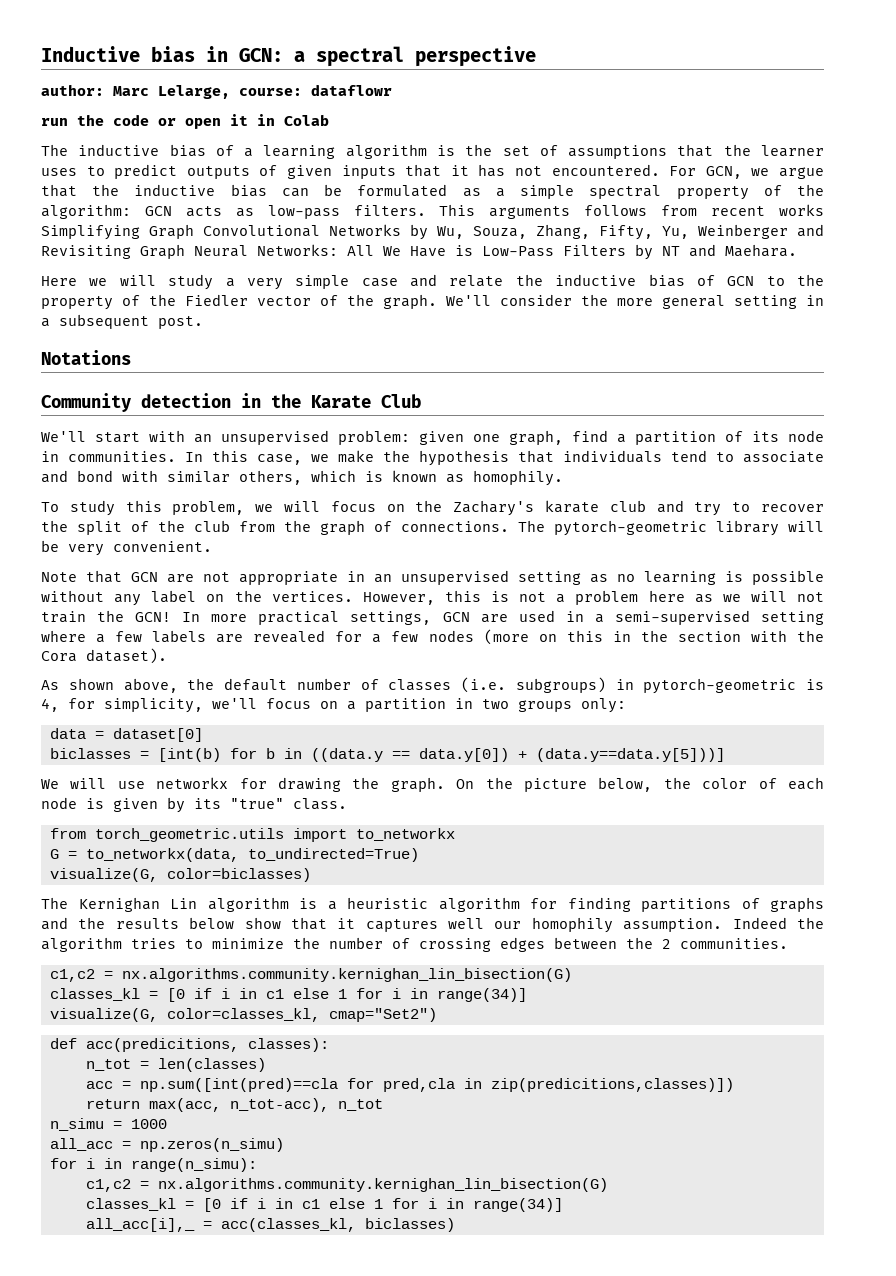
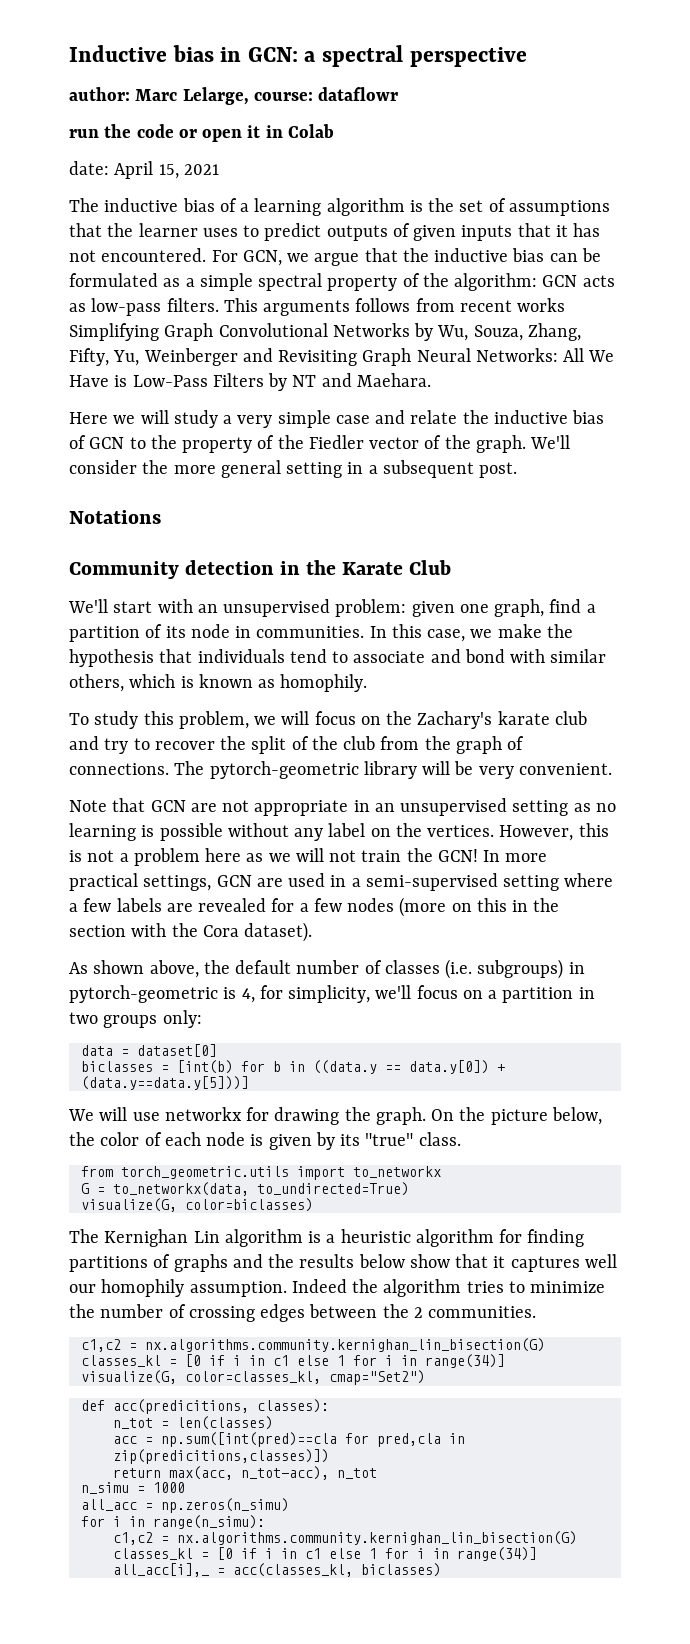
(329, 120) none -> [69,161,219,179] // date: April 15, 2021

